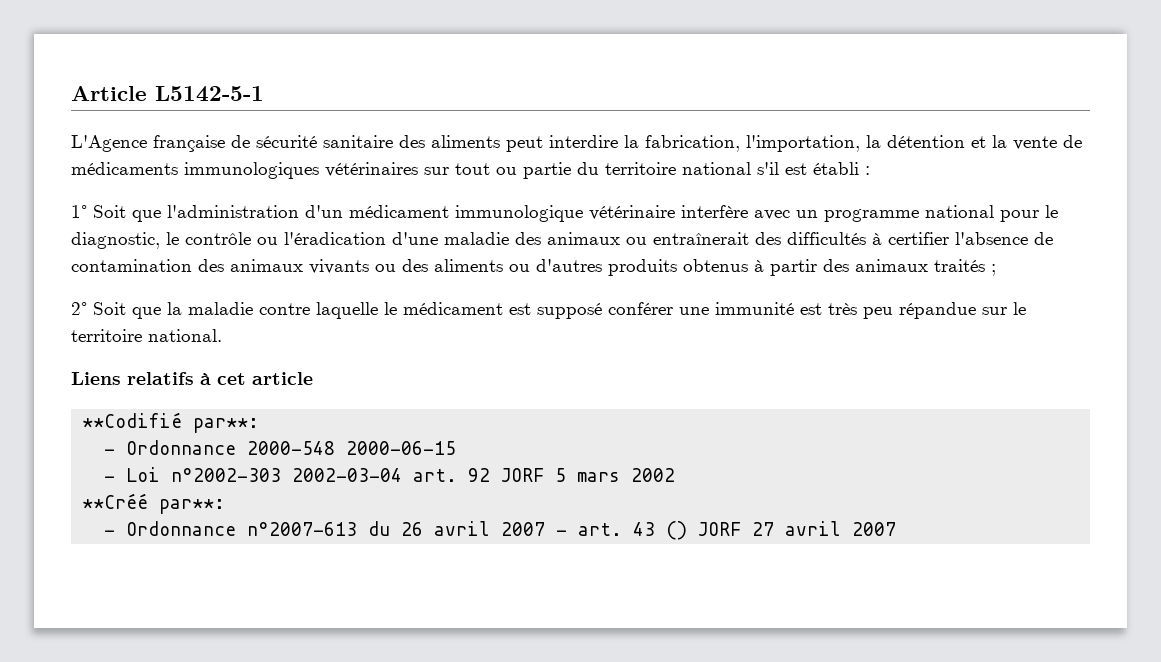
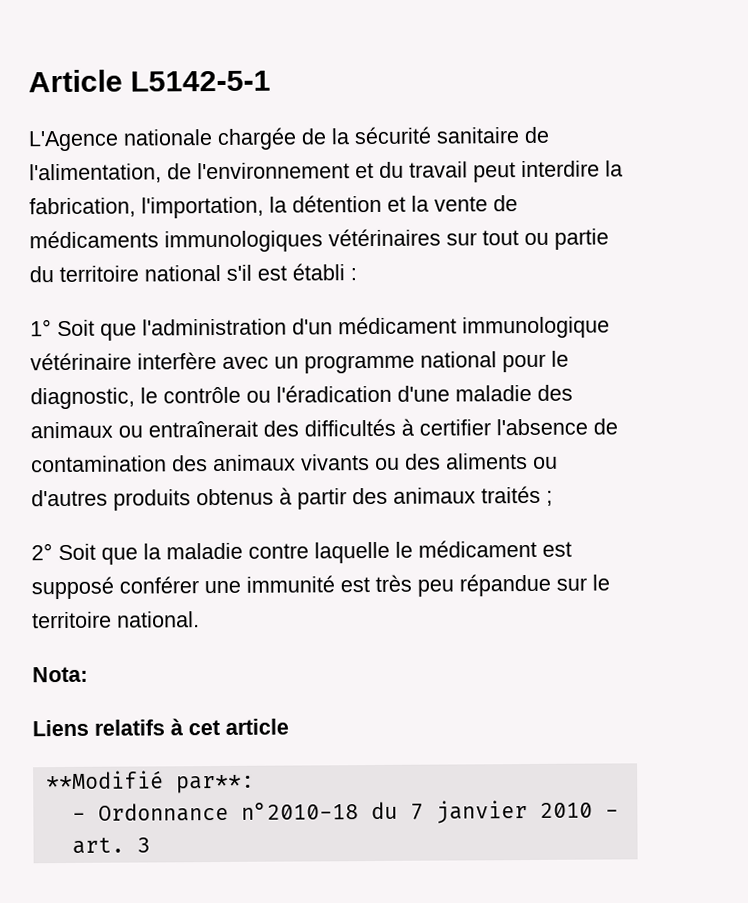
[153,135,500,152] française de sécurité sanitaire des aliments -> [123,126,550,151] [29,161,468,184] nationale chargée de la sécurité sanitaire de l'alimentation, de l'environnement et du travail
(222, 335) none -> [32,666,88,683] // Nota:
[82,412,260,433] [104,440,457,455] [104,467,676,482] [82,493,226,514] [104,521,897,540] **Codifié par**: // - Ordonnance 2000-548 2000-06-15 // - Loi n°2002-303 2002-03-04 art. 92 JORF 5 mars 2002 // **Créé par**: // - Ordonnance n°2007-613 du 26 avril 2007 - art. 43 () JORF 27 avril 2007 -> [45,770,255,794] [71,800,619,824] [71,837,151,854] **Modifié par**: // - Ordonnance n°2010-18 du 7 janvier 2010 - art. 3

